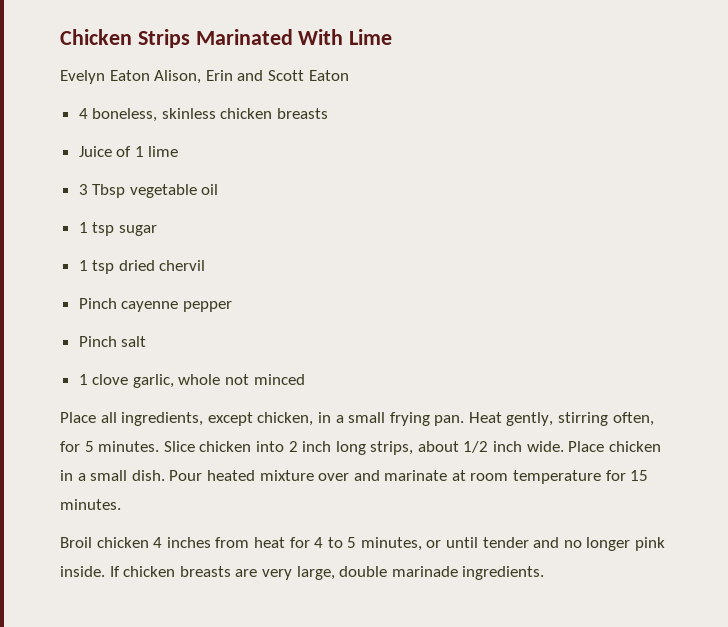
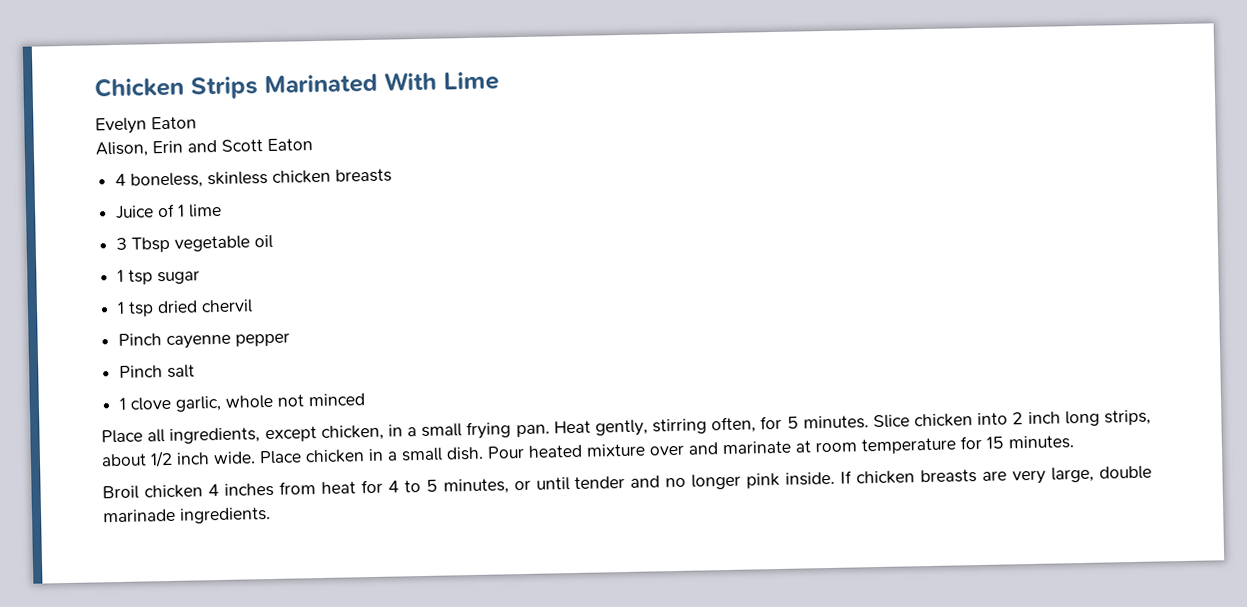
(150, 75) none -> (197, 123) //

